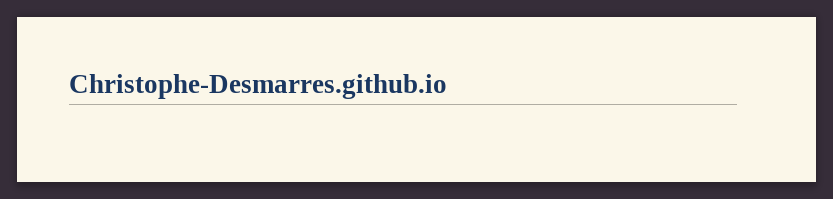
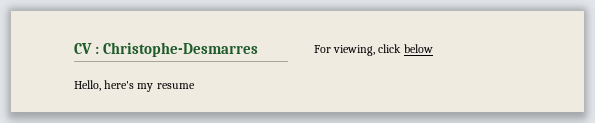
[69,74,447,99] Christophe-Desmarres.github.io -> [74,42,259,57] [74,80,195,92] [314,44,433,56] CV : Christophe-Desmarres // Hello, here's my resume // For viewing, click below

